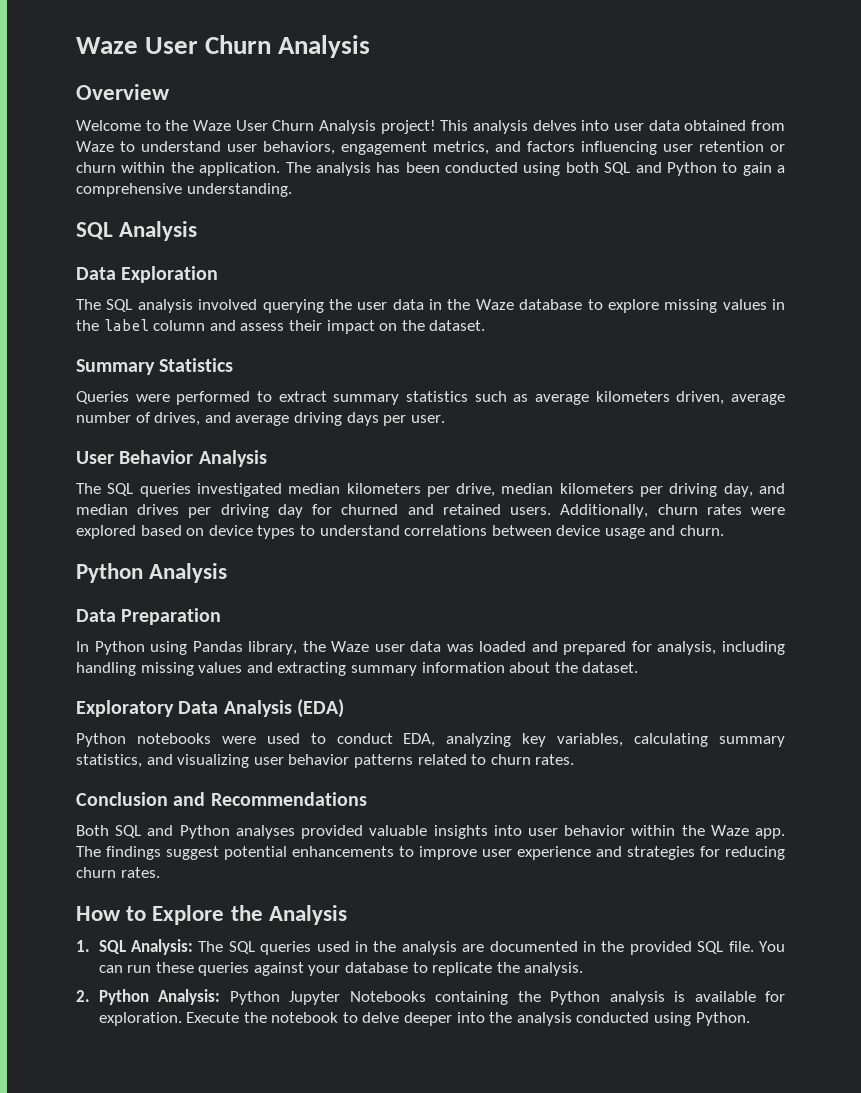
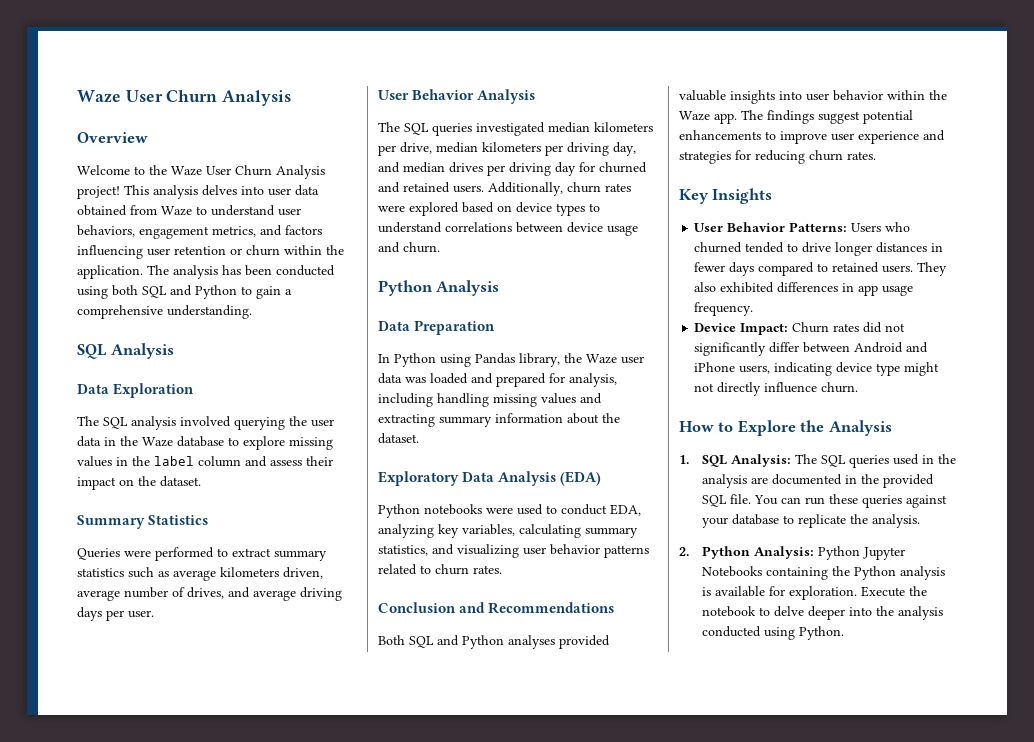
(160, 872) none -> [679,188,773,204] [694,222,911,232] [694,242,944,256] [694,262,948,276] [694,282,914,296] [694,302,754,316] [694,322,906,335] [694,342,929,356] [694,362,940,376] [694,382,859,396] // Key Insights // User Behavior Patterns: Users who churned tended to drive longer distances in fewer days compared to retained users. They also exhibited differences in app usage frequency. // Device Impact: Churn rates did not significantly differ between Android and iPhone users, indicating device type might not directly influence churn.

